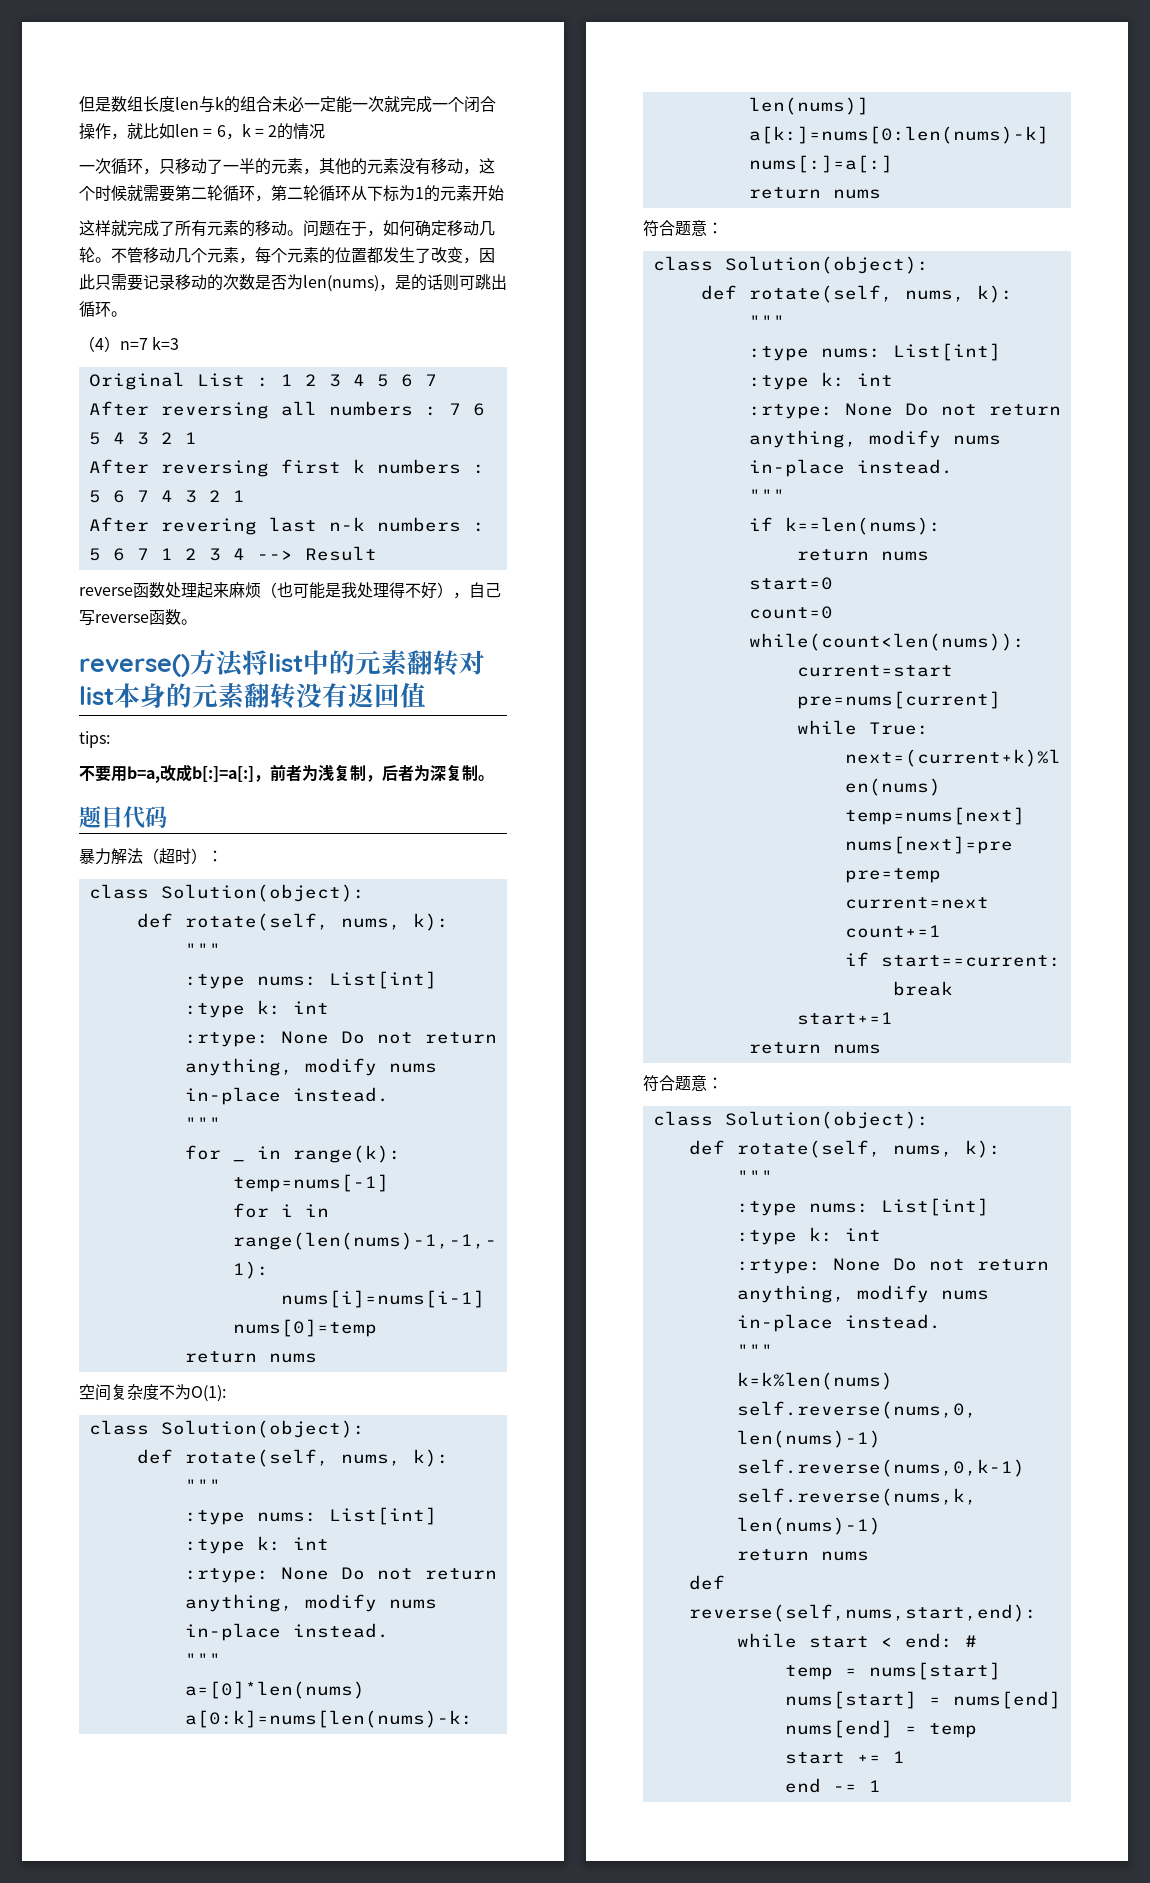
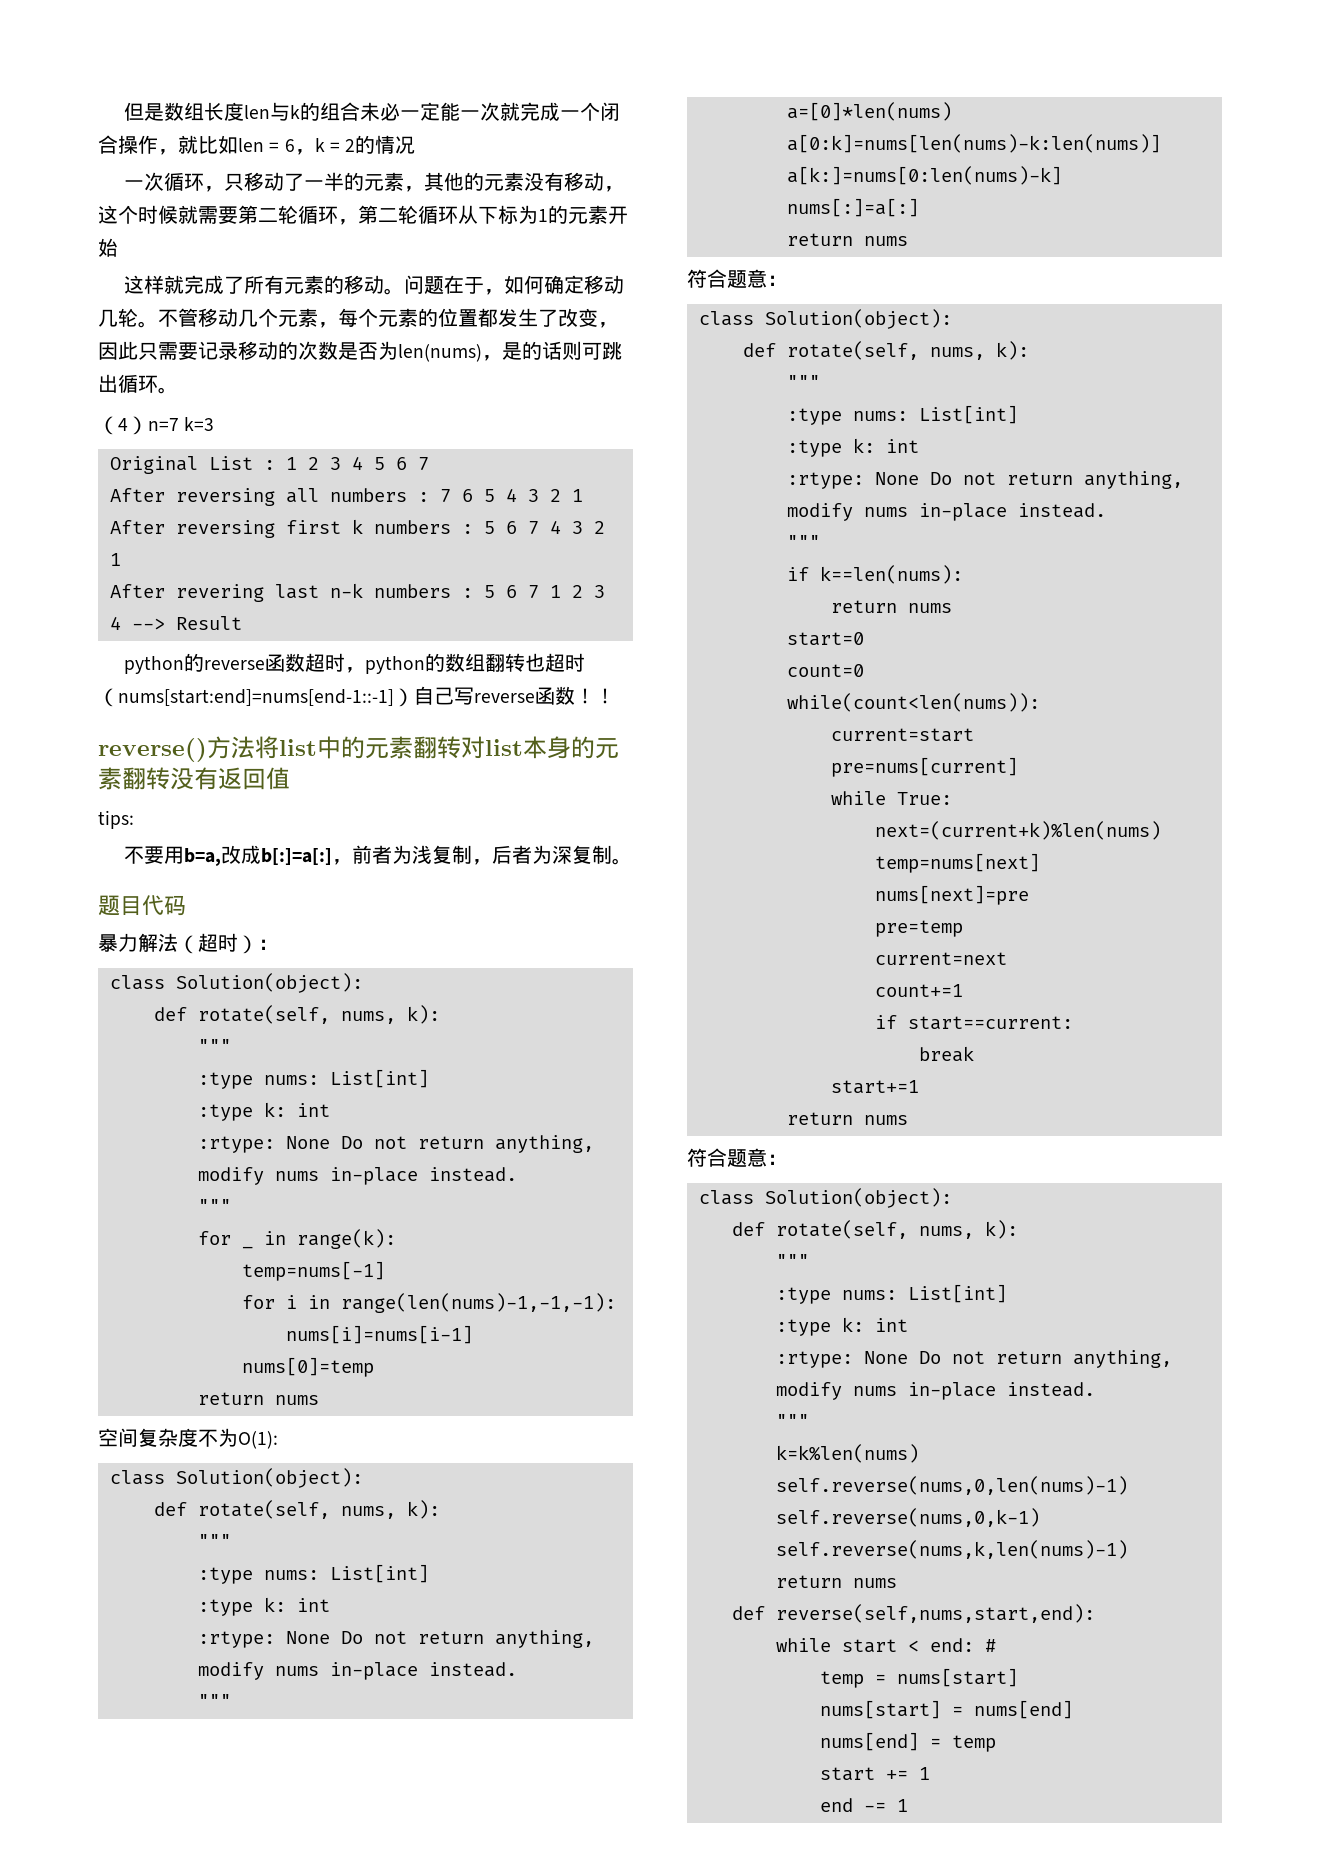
[79,582,469,599] reverse函数处理起来麻烦（也可能是我处理得不好）， -> [123,653,585,674] [98,688,414,707] python的reverse函数超时，python的数组翻转也超时（nums[start:end]=nums[end-1::-1]）
[181,619,197,625] 。 -> [575,688,615,704] ！！

